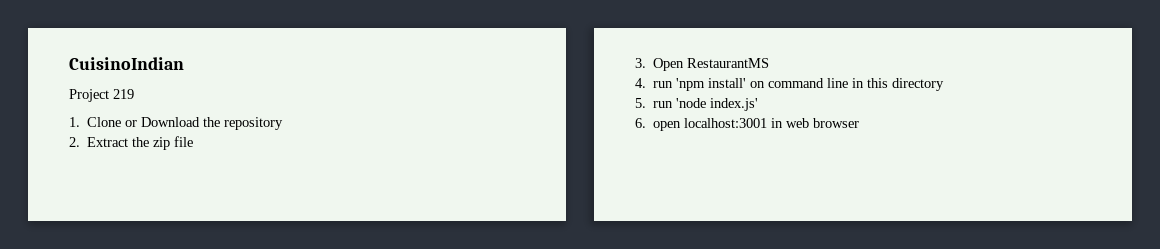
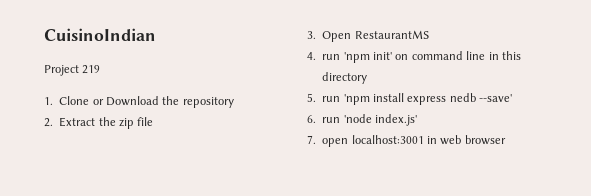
[708,78,747,88] install' -> [373,52,392,60] init'
(674, 104) none -> [343,93,513,105] [307,115,341,123] 'npm install express nedb --save' // 6. run
[635,118,646,128] 6. -> [307,135,316,144] 7.

